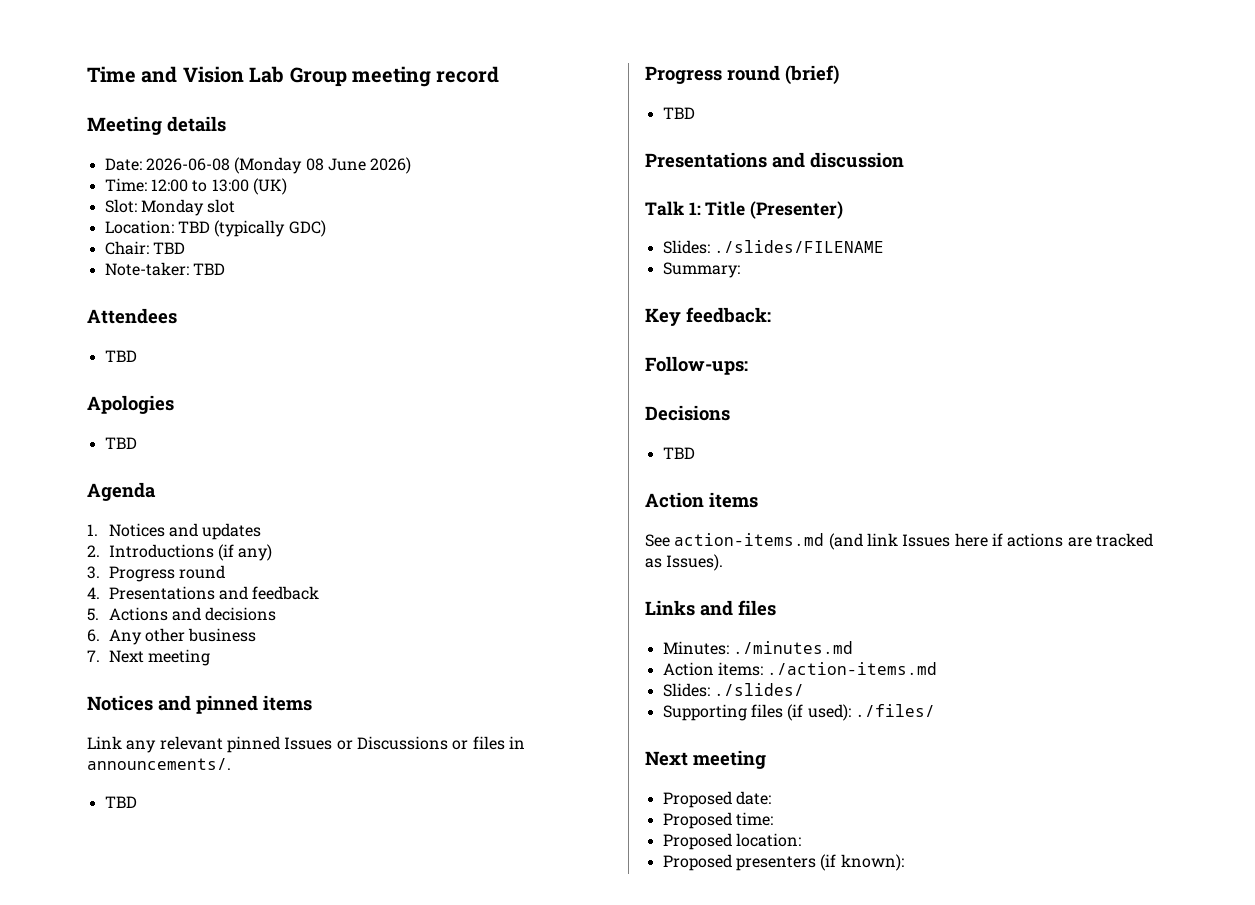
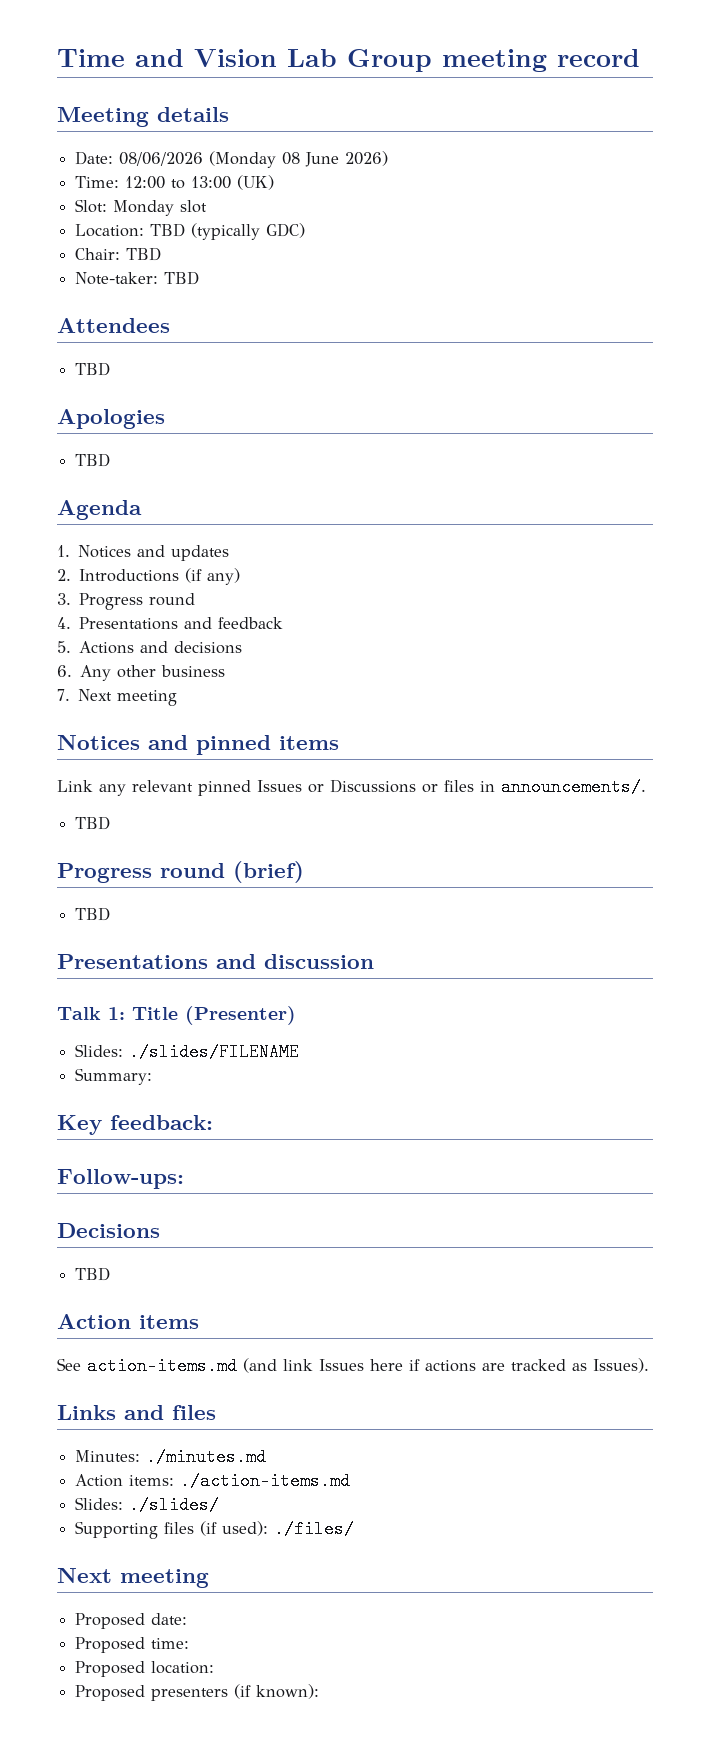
[145,158,230,171] 2026-06-08 -> [119,152,204,166] 08/06/2026

